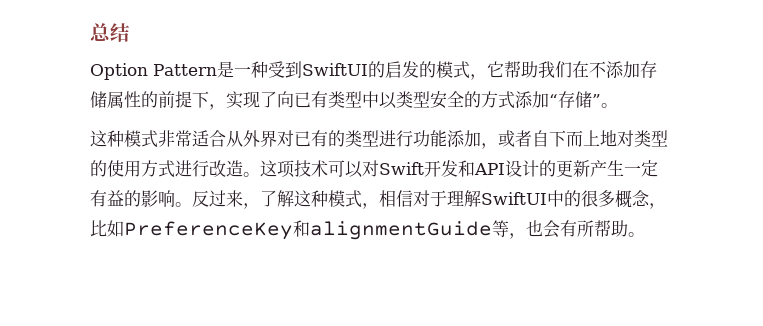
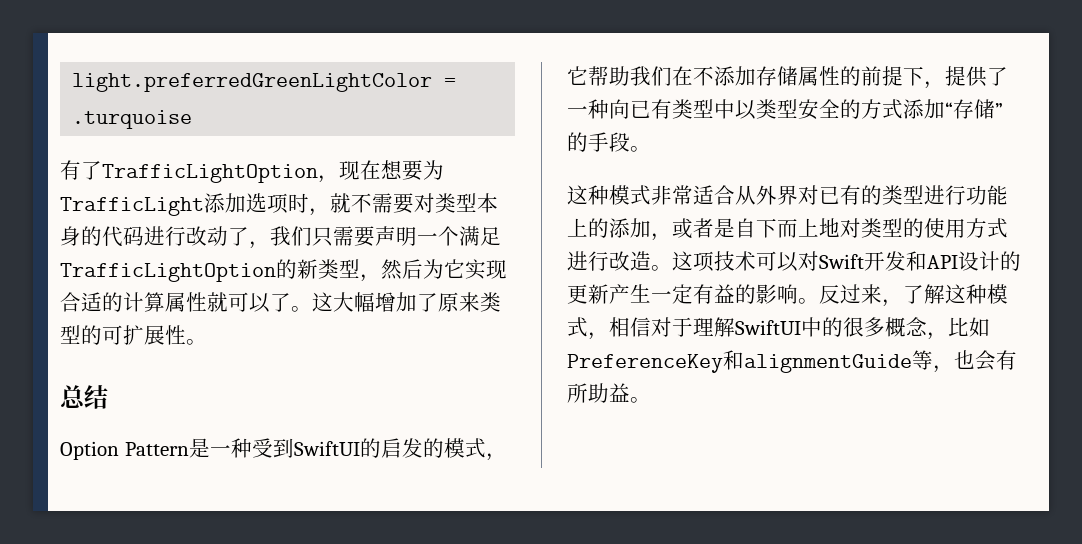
(90, 32) none -> [72,73,457,92] [72,110,193,129] [60,160,444,183] [60,193,498,216] [60,226,501,249] [60,259,507,282] [60,292,501,313] [60,325,207,345] light.preferredGreenLightColor = .turquoise // 有了TrafficLightOption，现在想要为TrafficLight添加选项时，就不需要对类型本身的代码进行改动了，我们只需要声明一个满足TrafficLightOption的新类型，然后为它实现合适的计算属性就可以了。这大幅增加了原来类型的可扩展性。 //
[226,91,277,109] 实现了 -> [945,66,1008,87] [567,99,609,119] 提供了一种
(601, 100) none -> [567,132,630,152] 的手段
(447, 138) none -> [567,218,609,238] 上的
(532, 138) none -> [714,218,735,238] 是
[594,220,628,237] 帮助 -> [588,383,630,403] 助益

